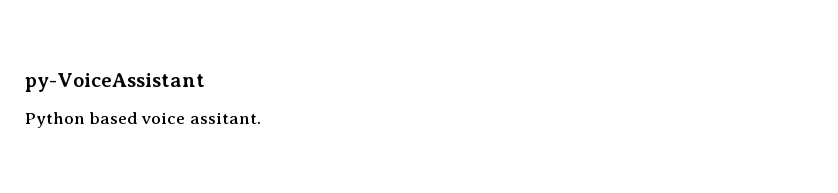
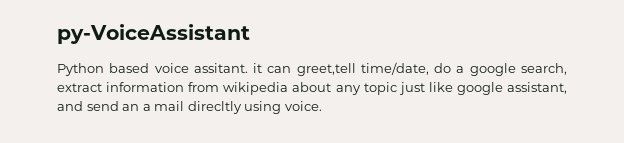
(262, 118) none -> [253,62,567,76] [57,82,568,95] [57,101,322,114] it can greet,tell time/date, do a google search, extract information from wikipedia about any topic just like google assistant, and send an a mail direcltly using voice.

